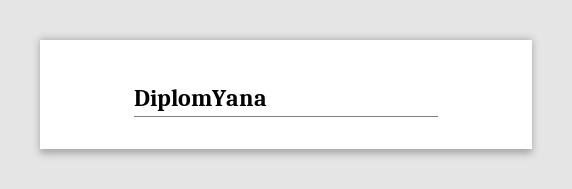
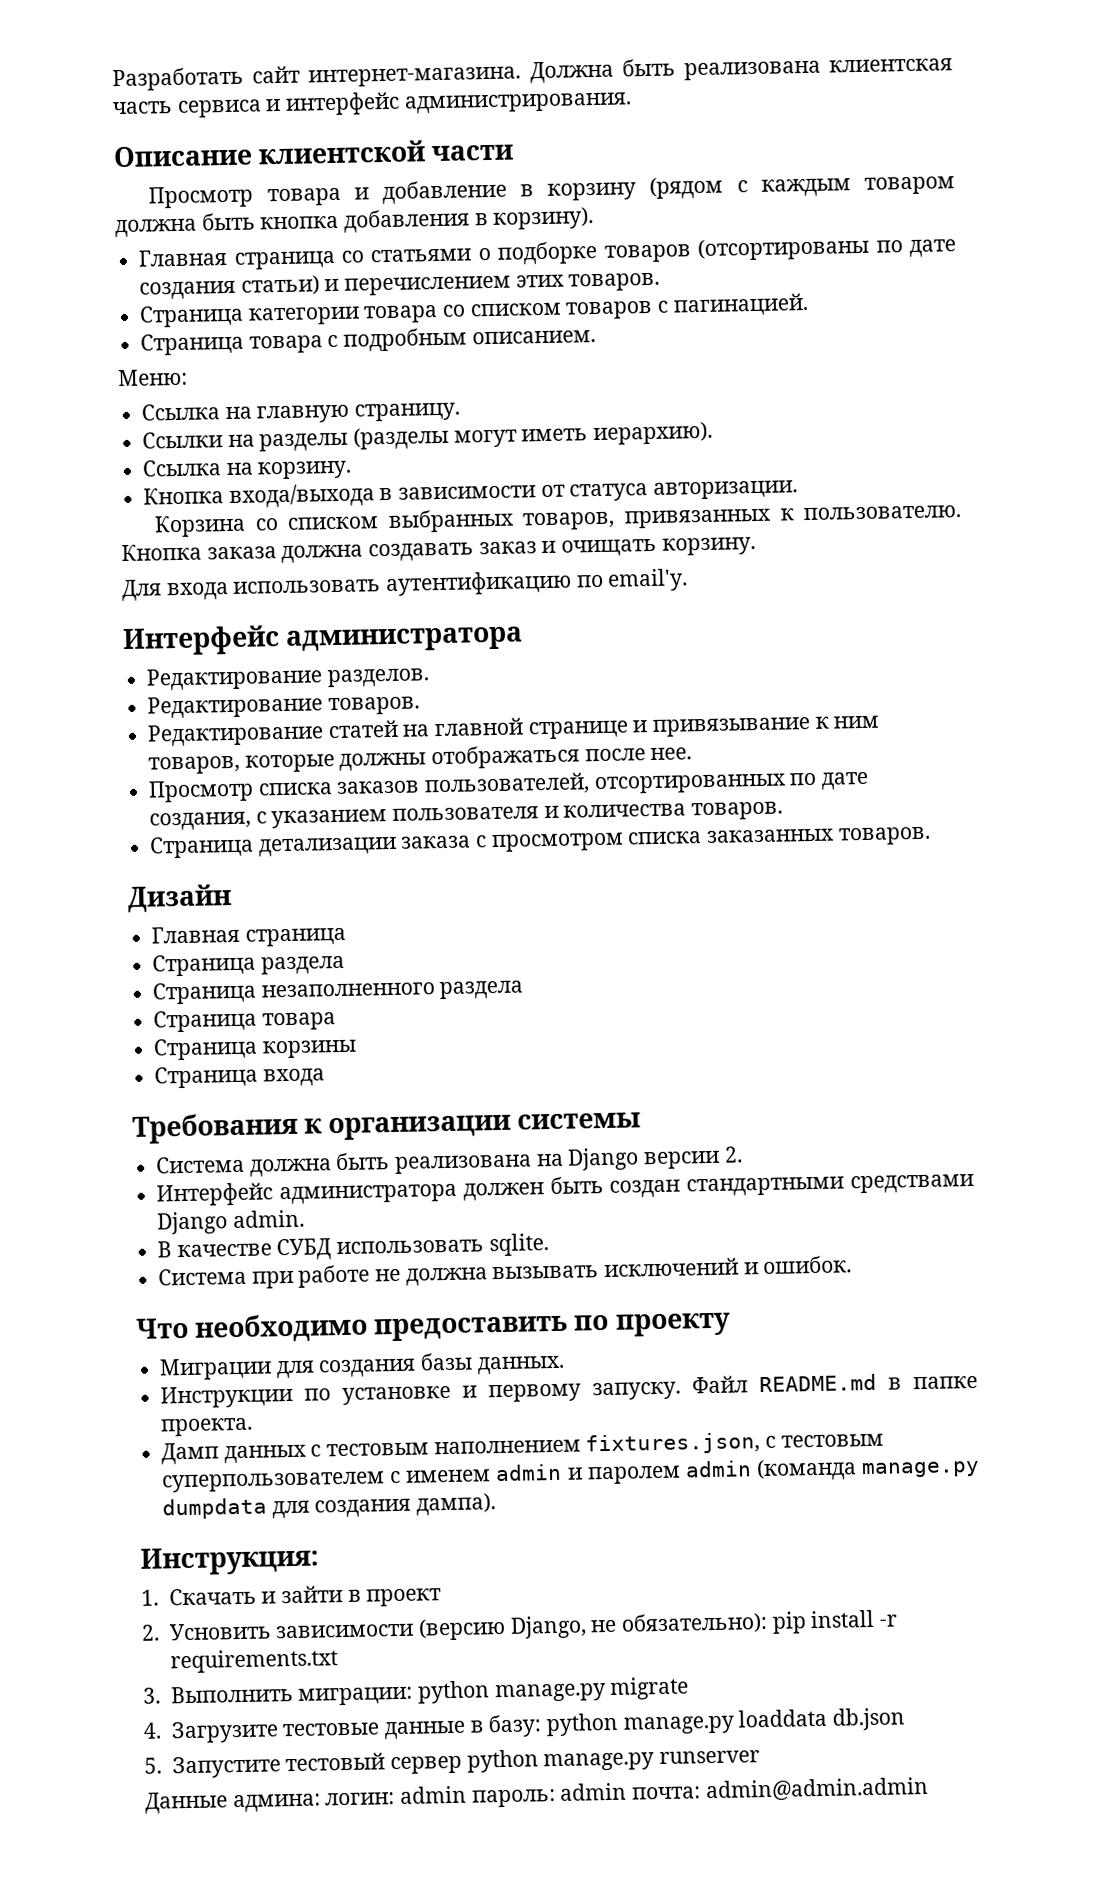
[134,89,267,111] DiplomYana -> [112,58,953,92] [112,91,632,118] [113,140,515,168] [148,176,955,209] [115,207,595,238] [138,236,956,270] [139,272,661,300] [139,292,809,328] [140,327,596,356] [117,368,188,387] [141,402,461,424] [142,421,714,452] [142,459,353,480] [143,480,799,509] [154,505,962,538] [121,537,756,564] [121,568,689,602] [122,625,524,657] [146,666,430,691] [147,694,420,719] [147,715,880,747] [148,744,693,775] [148,771,870,803] [149,801,784,831] [149,826,931,859] [127,884,232,913] [151,925,346,947] [152,953,345,977] [152,980,524,1005] [153,1009,336,1033] [153,1037,357,1061] [154,1065,325,1089] [132,1111,642,1144] [155,1146,743,1177] [156,1173,974,1207] [157,1209,305,1235] [157,1233,549,1261] [158,1255,853,1289] [136,1312,731,1344] [159,1352,565,1381] [160,1373,979,1409] [160,1417,254,1437] [161,1432,884,1465] [162,1458,980,1493] [162,1493,497,1520] [140,1545,319,1576] [141,1585,443,1607] [141,1609,898,1641] [169,1648,338,1674] [143,1676,690,1706] [143,1707,905,1744] [144,1749,760,1779] [145,1776,929,1814] Разработать сайт интернет-магазина. Должна быть реализована клиентская часть сервиса и интерфейс администрирования. // Описание клиентской части // Просмотр товара и добавление в корзину (рядом с каждым товаром должна быть кнопка добавления в корзину). // Главная страница со статьями о подборке товаров (отсортированы по дате создания статьи) и перечислением этих товаров. // Страница категории товара со списком товаров с пагинацией. // Страница товара с подробным описанием. // Меню: // Ссылка на главную страницу. // Ссылки на разделы (разделы могут иметь иерархию). // Ссылка на корзину. // Кнопка входа/выхода в зависимости от статуса авторизации. // Корзина со списком выбранных товаров, привязанных к пользователю. Кнопка заказа должна создавать заказ и очищать корзину. // Для входа использовать аутентификацию по email'у. // Интерфейс администратора // Редактирование разделов. // Редактирование товаров. // Редактирование статей на главной странице и привязывание к ним товаров, которые должны отображаться после нее. // Просмотр списка заказов пользователей, отсортированных по дате создания, с указанием пользователя и количества товаров. // Страница детализации заказа с просмотром списка заказанных товаров. // Дизайн // Главная страница // Страница раздела // Страница незаполненного раздела // Страница товара // Страница корзины // Страница входа // Требования к организации системы // Система должна быть реализована на Django версии 2. // Интерфейс администратора должен быть создан стандартными средствами Django admin. // В качестве СУБД использовать sqlite. // Система при работе не должна вызывать исключений и ошибок. // Что необходимо предоставить по проекту // Миграции для создания базы данных. // Инструкции по установке и первому запуску. Файл README.md в папке проекта. // Дамп данных с тестовым наполнением fixtures.json, с тестовым суперпользователем с именем admin и паролем admin (команда manage.py dumpdata для создания дампа). // Инструкция: // 1. Скачать и зайти в проект // 2. Усновить зависимости (версию Django, не обязательно): pip install -r requirements.txt // 3. Выполнить миграции: python manage.py migrate // 4. Загрузите тестовые данные в базу: python manage.py loaddata db.json // 5. Запустите тестовый сервер python manage.py runserver // Данные админа: логин: admin пароль: admin почта: admin@admin.admin

